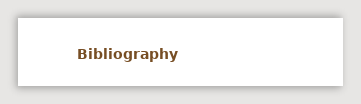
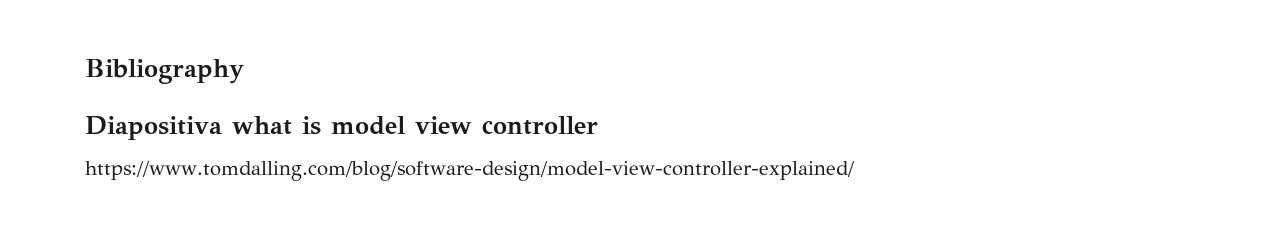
(178, 55) none -> [85,116,598,140] [85,161,855,181] // Diapositiva what is model view controller // https://www.tomdalling.com/blog/software-design/model-view-controller-explained/

